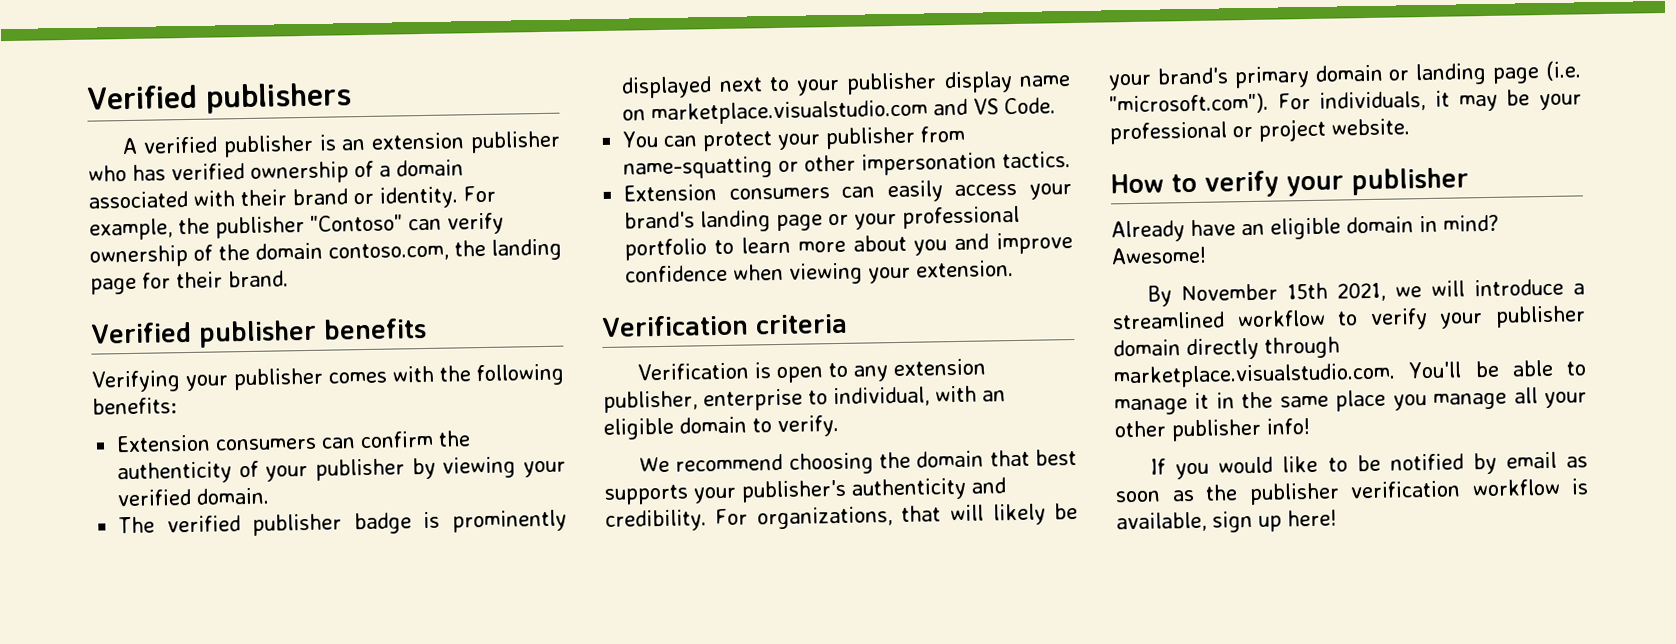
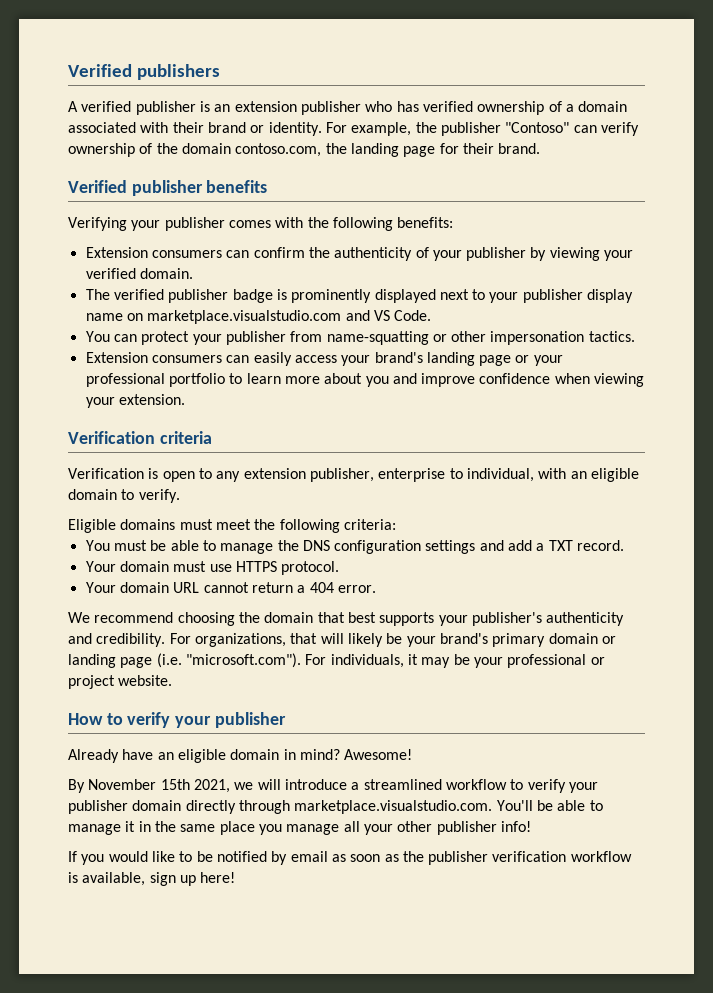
(839, 426) none -> [68,519,396,533] [85,540,625,554] [85,561,340,575] [85,582,376,593] // Eligible domains must meet the following criteria: // You must be able to manage the DNS configuration settings and add a TXT record. // Your domain must use HTTPS protocol. // Your domain URL cannot return a 404 error.

